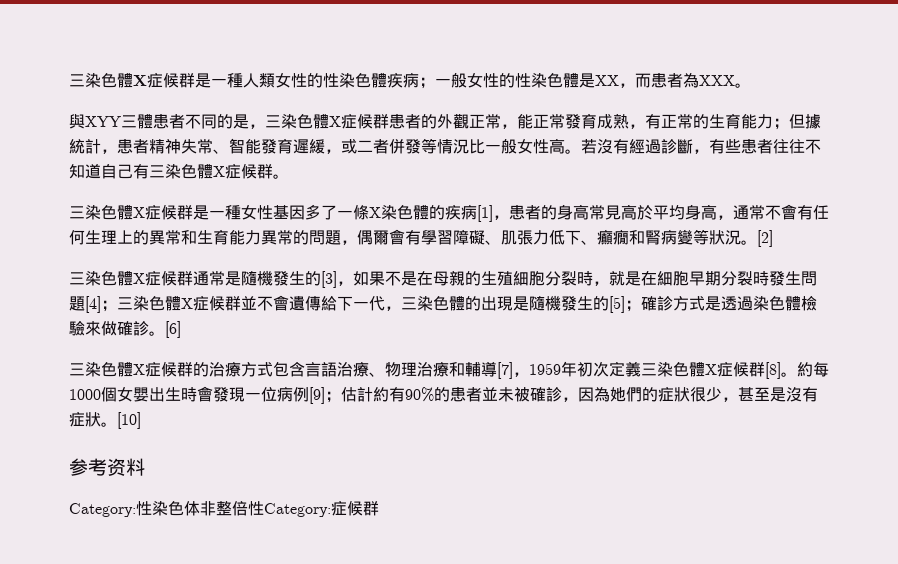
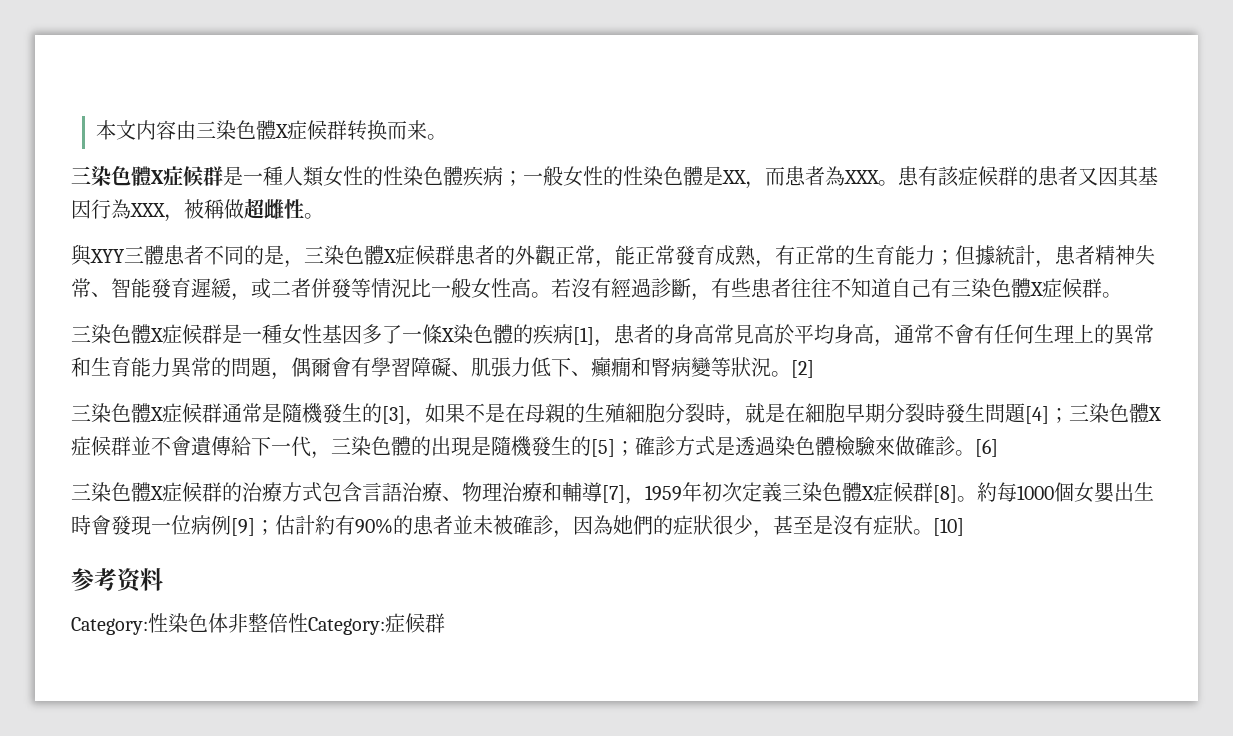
(69, 80) none -> [96,120,448,141] 本文内容由三染色體X症候群转换而来。 //
(751, 85) none -> [898,166,1158,187] [71,198,324,222] 患有該症候群的患者又因其基因行為XXX，被稱做超雌性。

